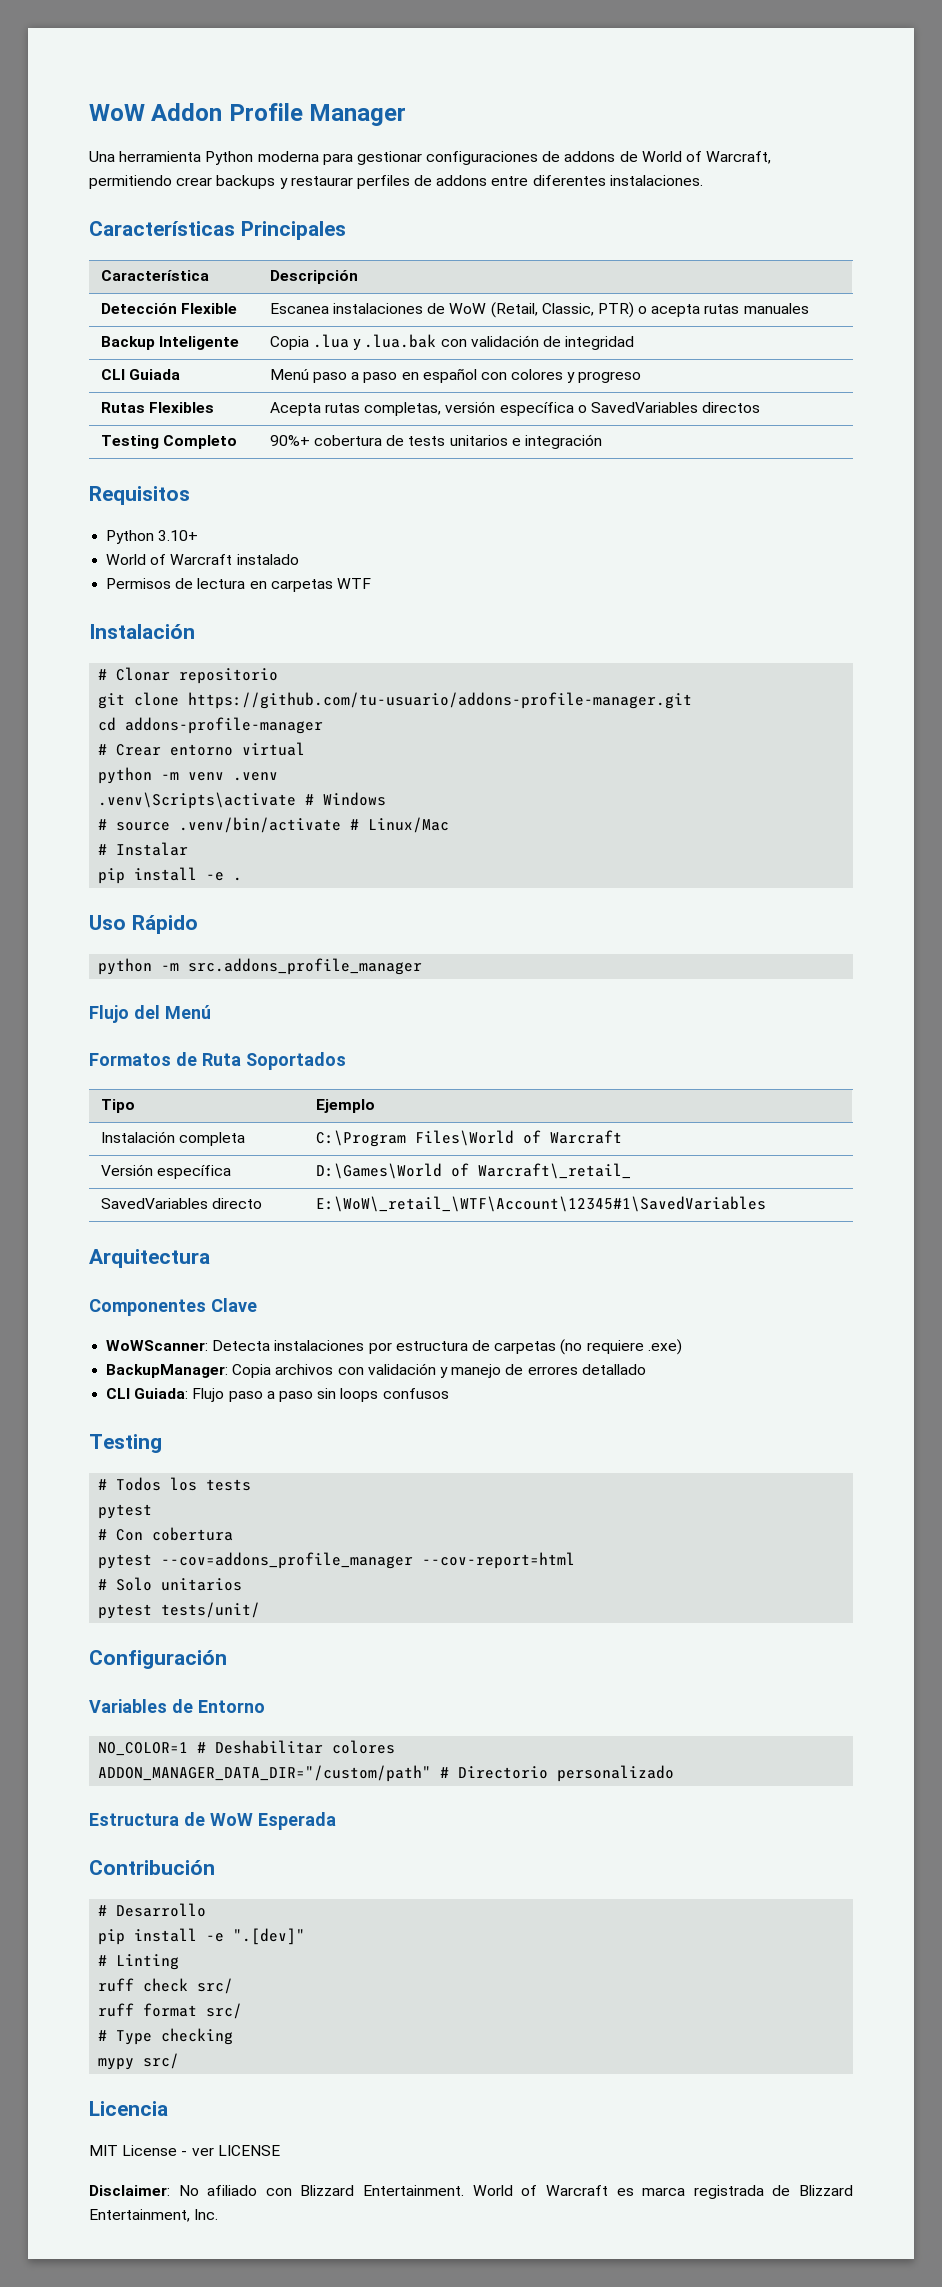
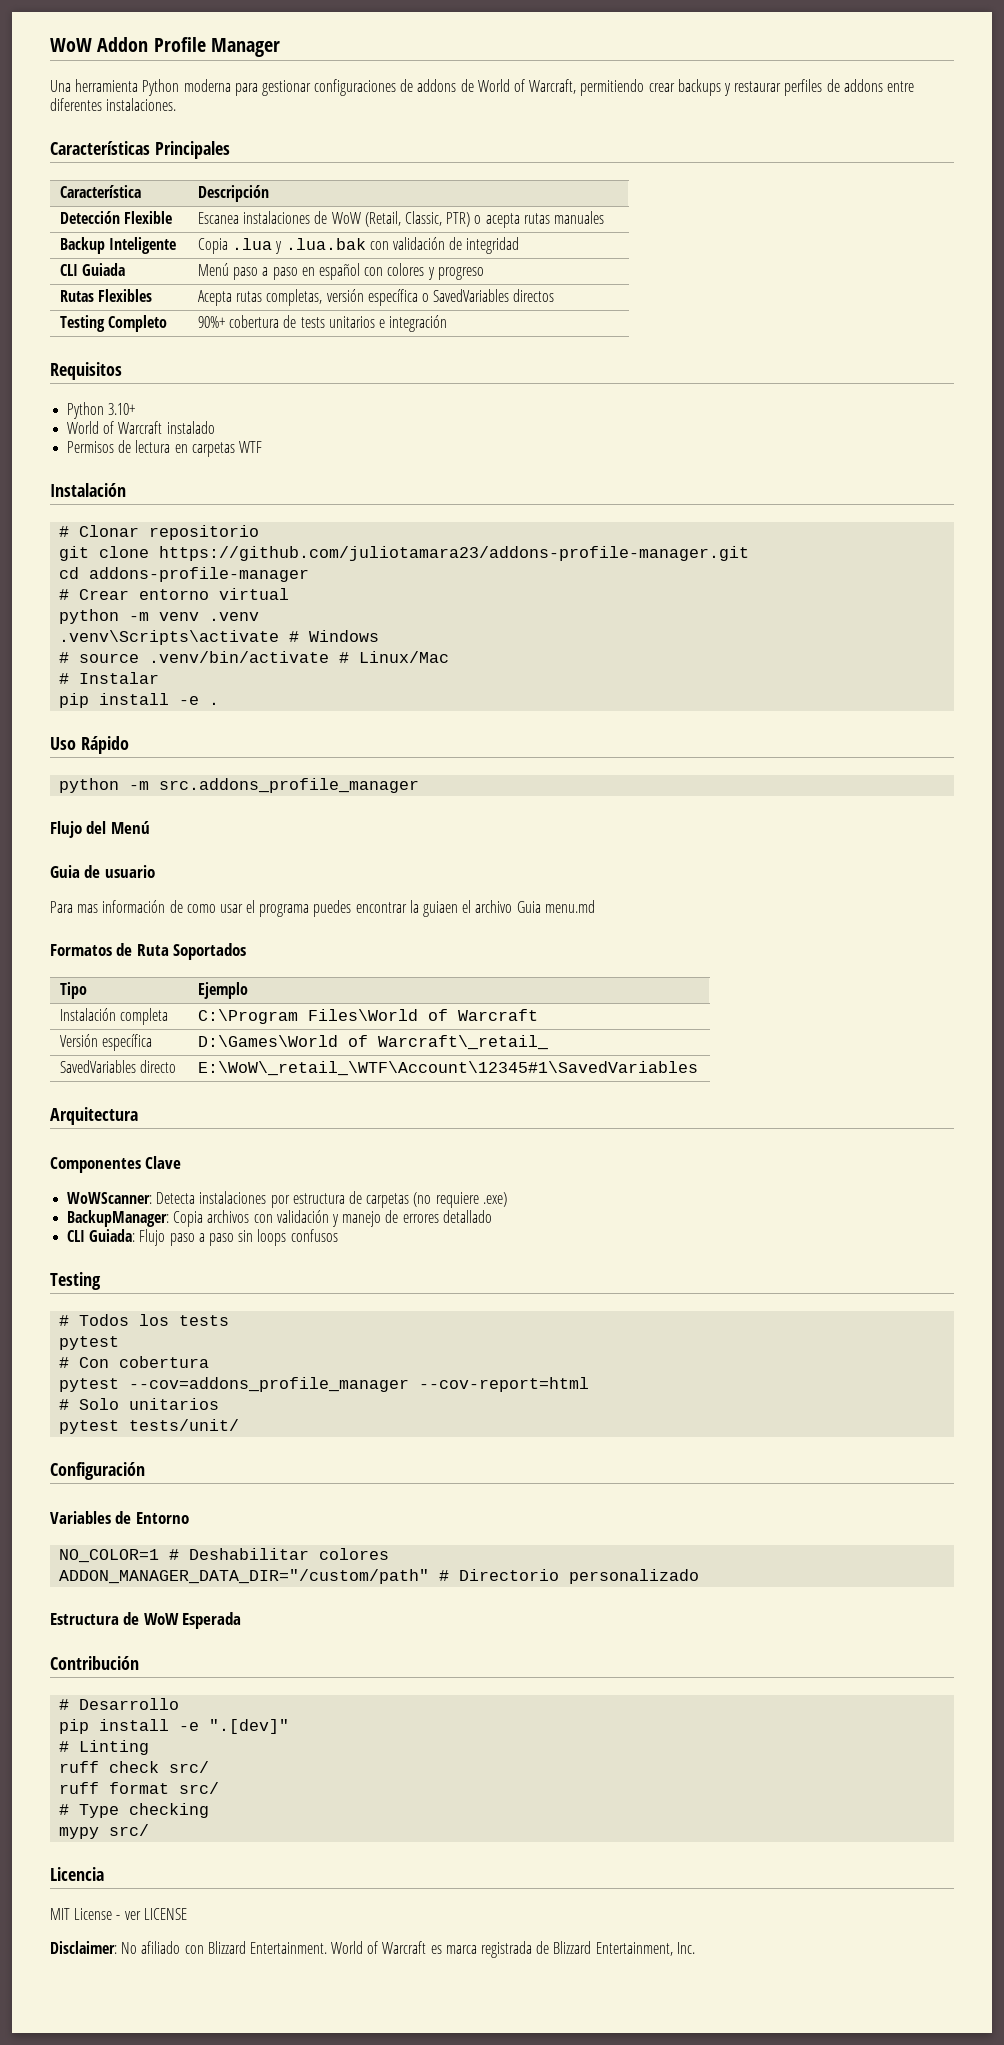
[188,692,693,709] https://github.com/tu-usuario/addons-profile-manager.git -> [159,546,750,561] https://github.com/juliotamara23/addons-profile-manager.git
(211, 1012) none -> [50,865,155,878] [50,900,595,917] // Guia de usuario // Para mas información de como usar el programa puedes encontrar la guiaen el archivo Guia menu.md

